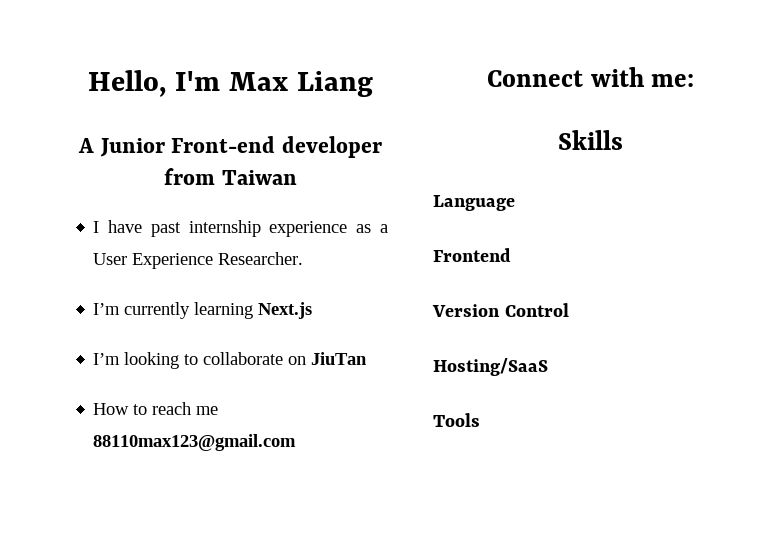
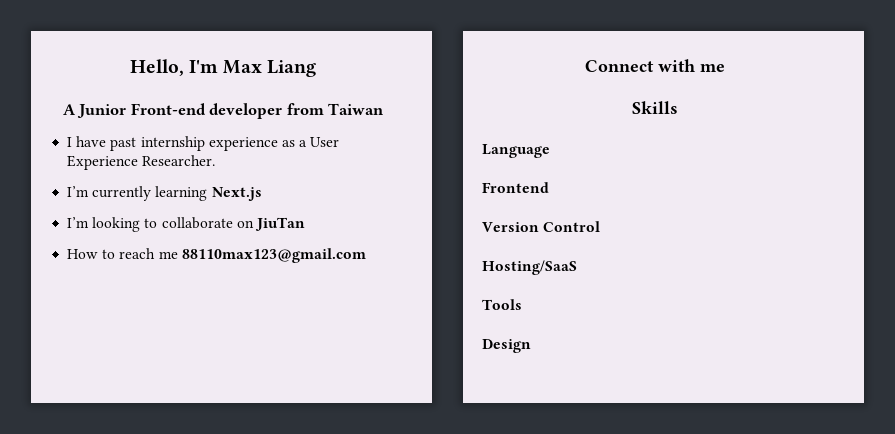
[651,74,695,87] me: -> [700,64,725,72] me
(480, 420) none -> [482,339,531,353] // Design

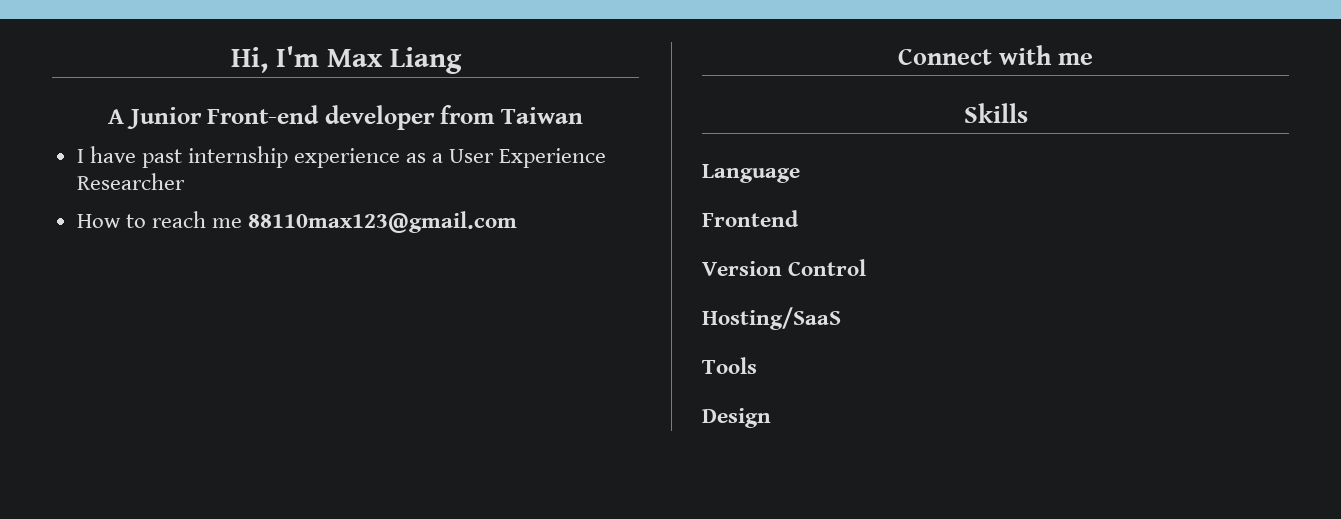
[129,59,184,76] Hello, -> [230,47,268,73] Hi,
[142,155,216,166] [67,186,262,201] [67,217,305,232] Researcher. // I’m currently learning Next.js // I’m looking to collaborate on JiuTan -> [76,173,185,190] Researcher

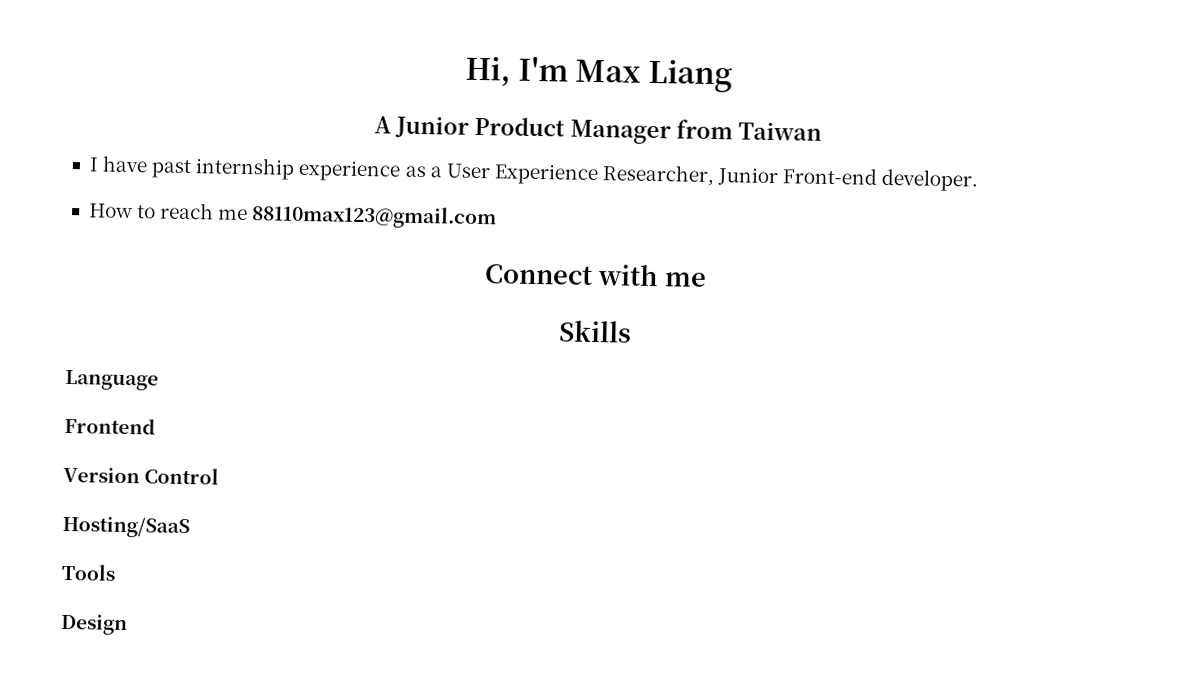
[207,105,435,130] Front-end developer -> [474,116,671,145] Product Manager
[76,173,185,190] Researcher -> [602,164,979,192] Researcher, Junior Front-end developer.

